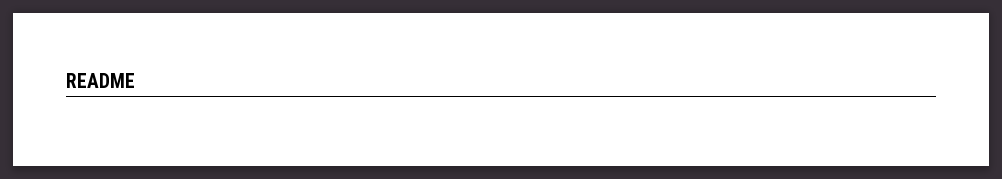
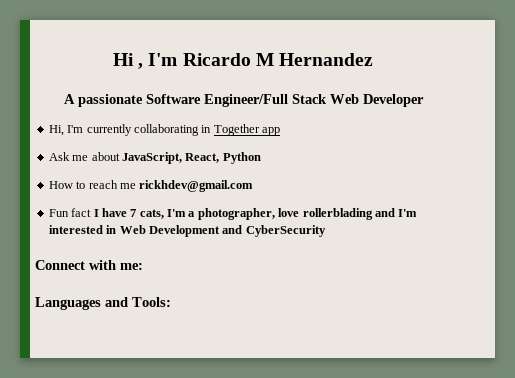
[66,73,135,88] README -> [112,53,374,69] [63,94,424,107] [48,124,280,136] [48,152,261,164] [48,180,254,192] [48,208,418,220] [48,225,326,237] [35,260,143,270] [35,297,171,310] Hi , I'm Ricardo M Hernandez // A passionate Software Engineer/Full Stack Web Developer // Hi, I'm currently collaborating in Together app // Ask me about JavaScript, React, Python // How to reach me rickhdev@gmail.com // Fun fact I have 7 cats, I'm a photographer, love rollerblading and I'm interested in Web Development and CyberSecurity // Connect with me: // Languages and Tools:

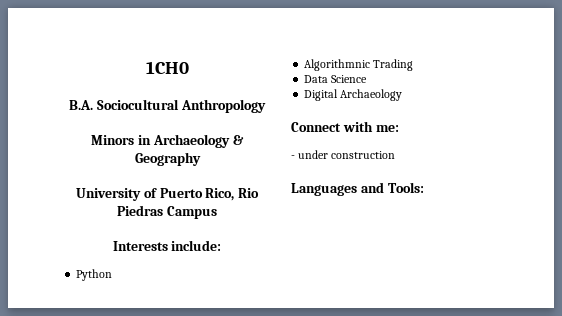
[112,53,374,69] [63,94,424,107] [48,124,280,136] [48,152,261,164] [48,180,254,192] [48,208,418,220] [48,225,326,237] Hi , I'm Ricardo M Hernandez // A passionate Software Engineer/Full Stack Web Developer // Hi, I'm currently collaborating in Together app // Ask me about JavaScript, React, Python // How to reach me rickhdev@gmail.com // Fun fact I have 7 cats, I'm a photographer, love rollerblading and I'm interested in Web Development and CyberSecurity -> [145,61,189,74] [69,99,266,113] [91,134,244,148] [134,152,201,166] [75,188,260,201] [117,205,217,219] [112,240,222,251] [76,269,113,281] [304,59,414,71] [304,75,368,83] [304,89,403,101] 1CH0 // B.A. Sociocultural Anthropology // Minors in Archaeology & Geography // University of Puerto Rico, Rio Piedras Campus // Interests include: // Python // Algorithmnic Trading // Data Science // Digital Archaeology
(143, 266) none -> [291,150,396,159] // - under construction

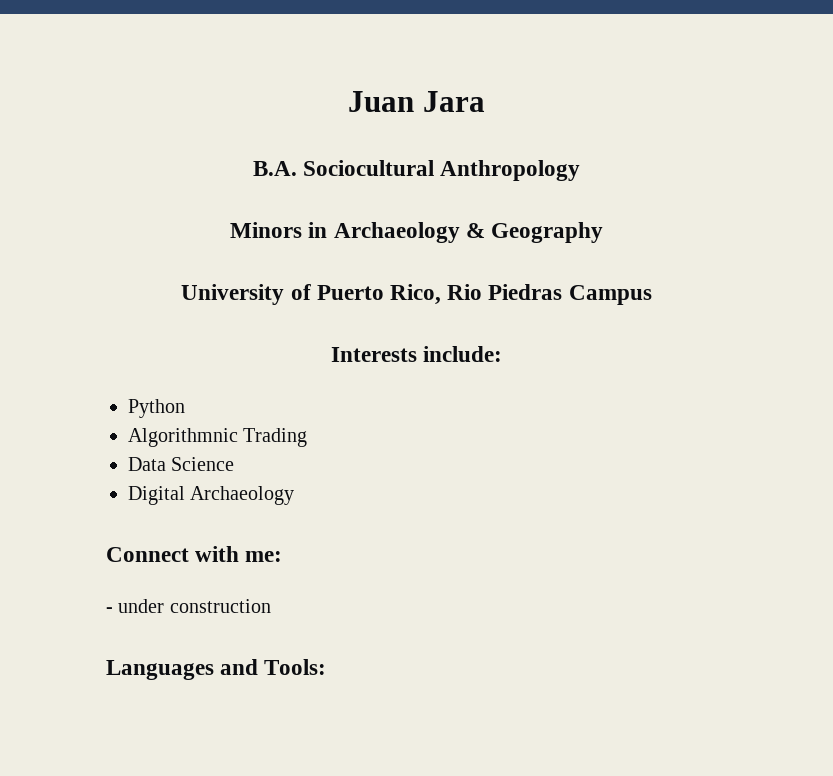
[145,61,189,74] 1CH0 -> [348,91,485,112] Juan Jara

